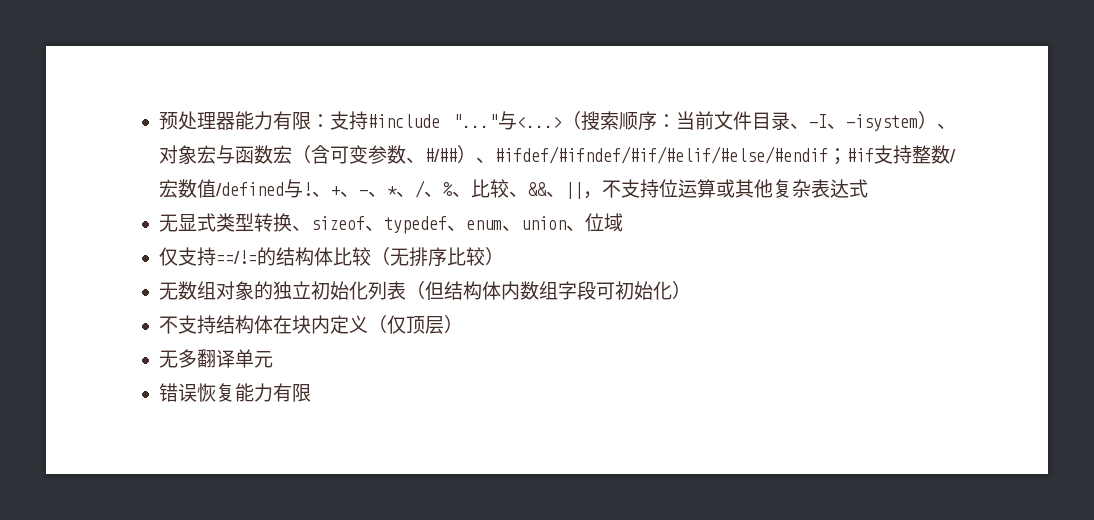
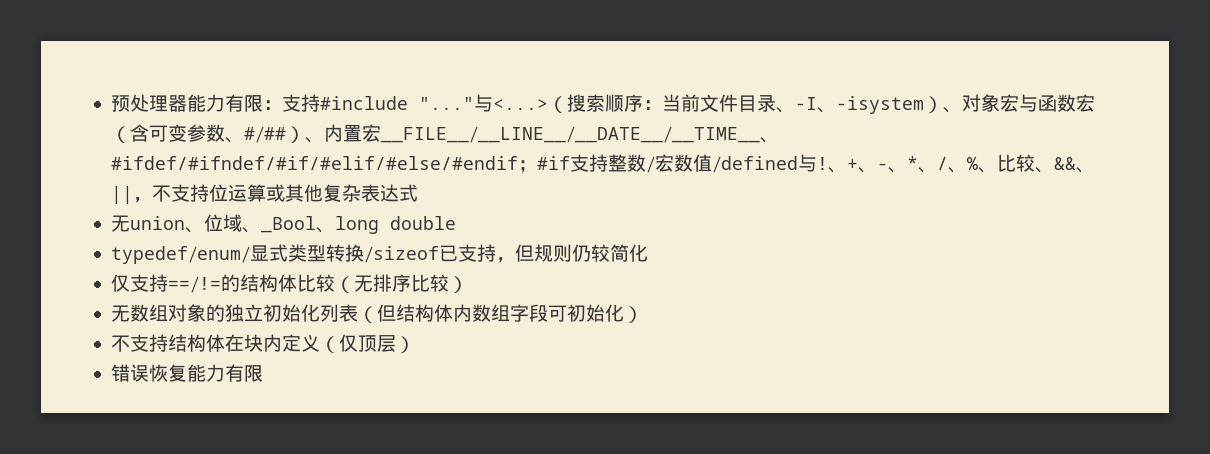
(495, 160) none -> [323,124,779,143] 内置宏__FILE__/__LINE__/__DATE__/__TIME__、
[177,213,623,234] 显式类型转换、sizeof、typedef、enum、union、位域 -> [129,214,456,234] [110,244,648,264] union、位域、_Bool、long double // typedef/enum/显式类型转换/sizeof已支持，但规则仍较简化
[158,349,273,368] // 无多翻译单元 -> (415, 344) none

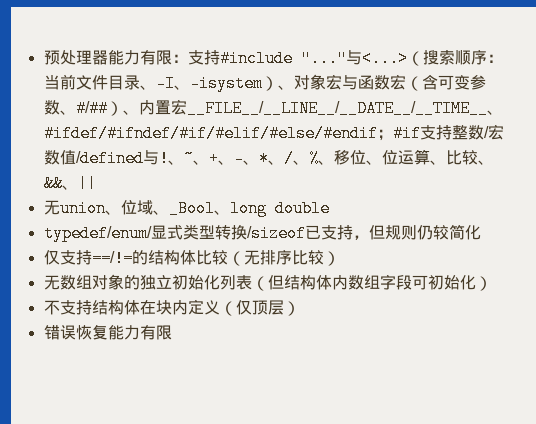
(847, 170) none -> [183,150,209,167] ~、
(997, 170) none -> [333,149,446,165] 移位、位运算、
[132,184,418,203] ，不支持位运算或其他复杂表达式 -> (97, 183) none

